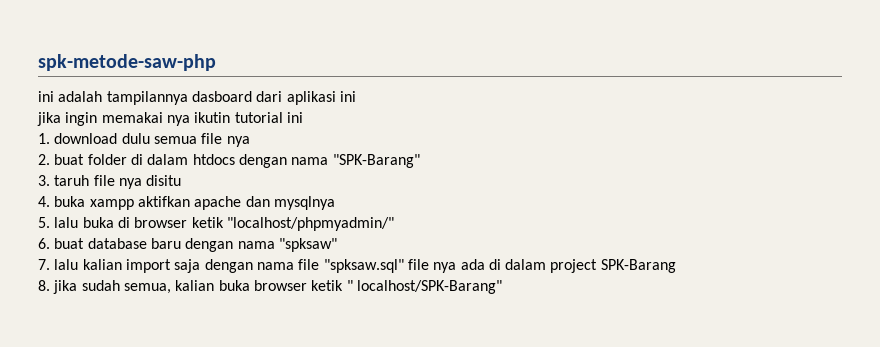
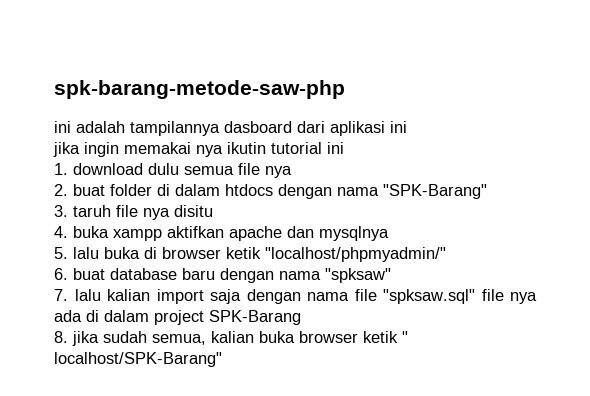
[38,54,216,71] spk-metode-saw-php -> [54,80,345,99] spk-barang-metode-saw-php

